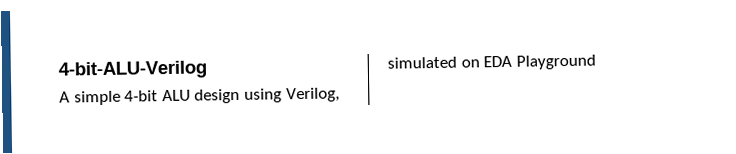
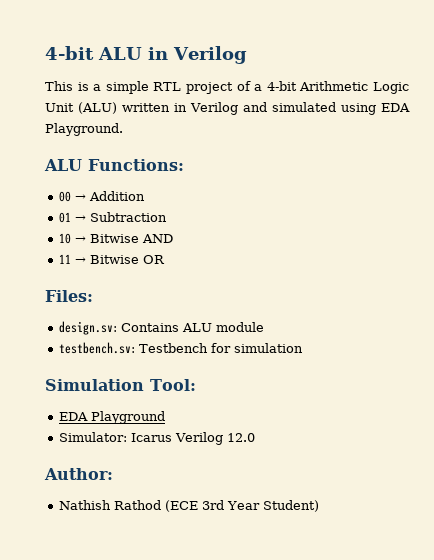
[58,60,207,80] [59,87,340,106] [387,54,596,70] 4-bit-ALU-Verilog // A simple 4-bit ALU design using Verilog, simulated on EDA Playground -> [45,46,247,64] [45,81,409,94] [45,102,410,115] [45,123,123,136] [44,159,184,171] [58,191,145,202] [58,212,167,223] [58,233,173,244] [58,254,165,264] [45,290,93,302] [58,321,264,335] [58,342,303,354] [45,379,196,391] [58,411,165,424] [58,432,255,445] [44,468,113,480] [58,500,319,512] 4-bit ALU in Verilog // This is a simple RTL project of a 4-bit Arithmetic Logic Unit (ALU) written in Verilog and simulated using EDA Playground. // ALU Functions: // 00 → Addition // 01 → Subtraction // 10 → Bitwise AND // 11 → Bitwise OR // Files: // design.sv: Contains ALU module // testbench.sv: Testbench for simulation // Simulation Tool: // EDA Playground // Simulator: Icarus Verilog 12.0 // Author: // Nathish Rathod (ECE 3rd Year Student)

